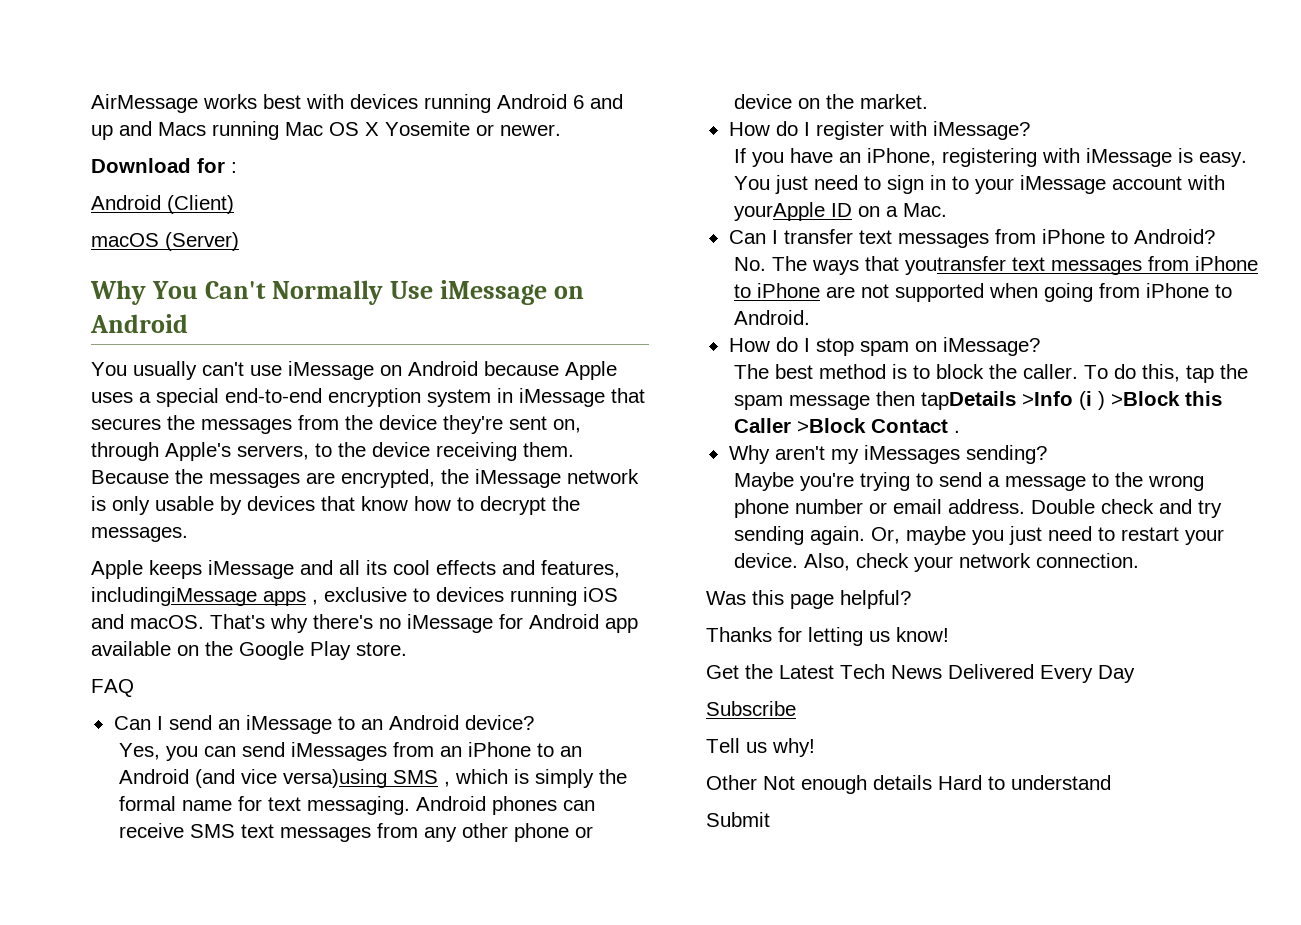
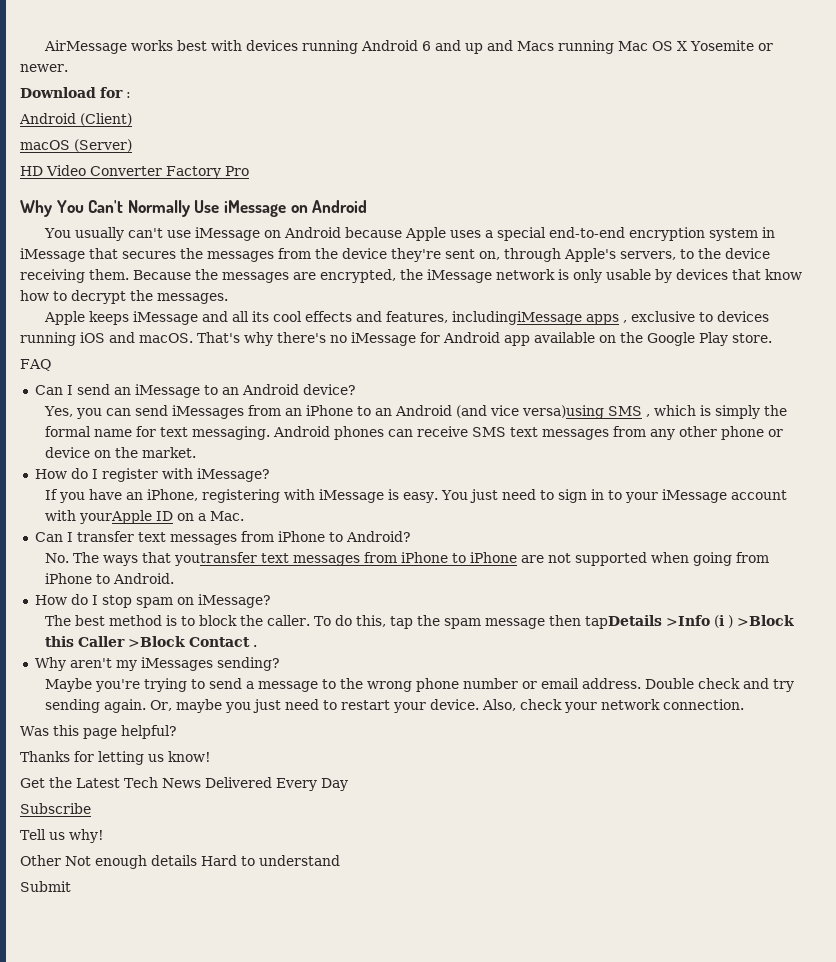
(239, 241) none -> [20,165,249,179] // HD Video Converter Factory Pro

